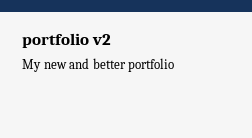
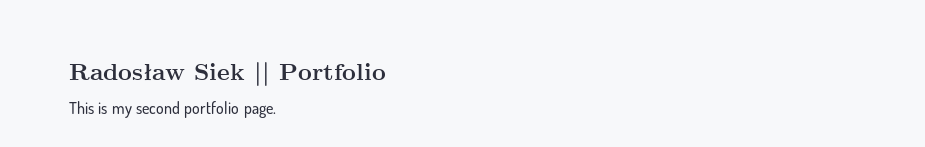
[22,33,112,48] [22,58,175,72] portfolio v2 // My new and better portfolio -> [69,62,386,86] [69,101,276,118] Radosław Siek || Portfolio // This is my second portfolio page.

